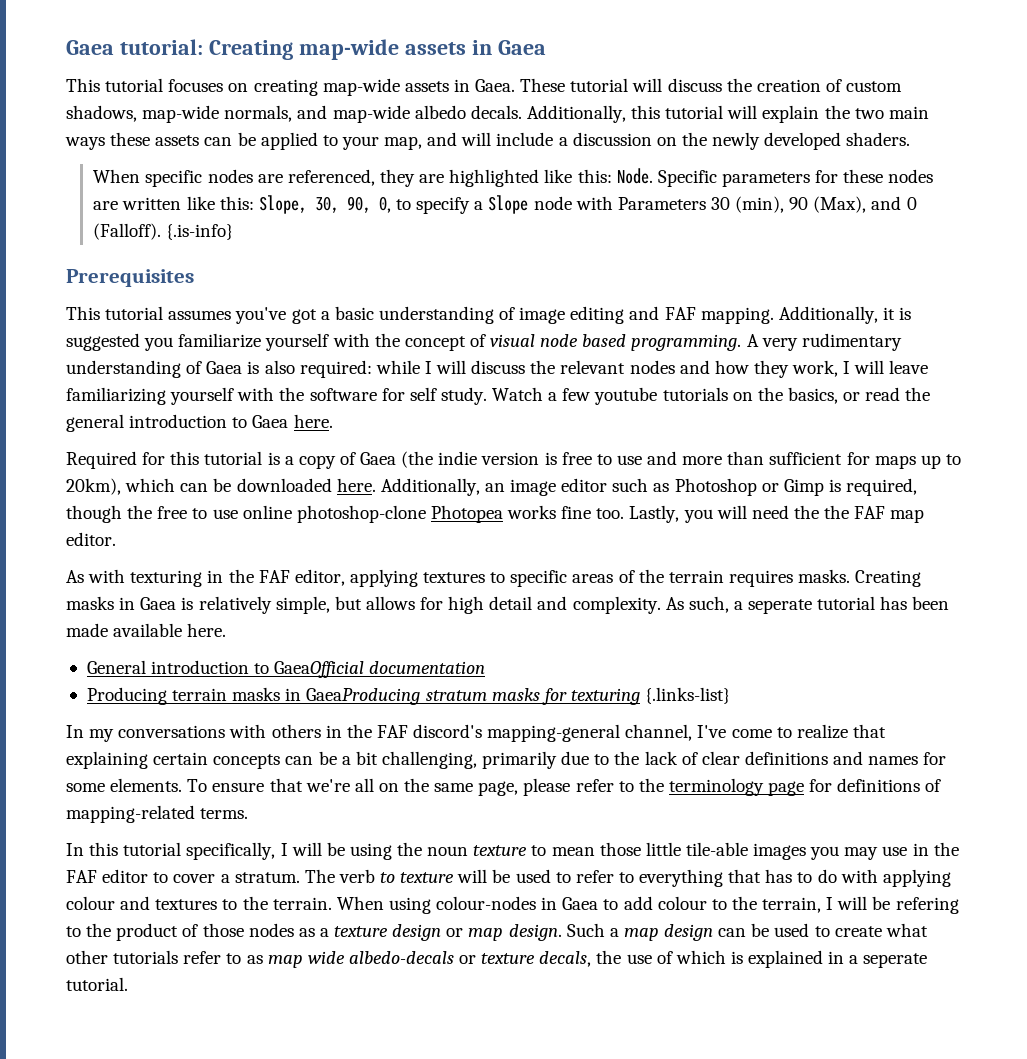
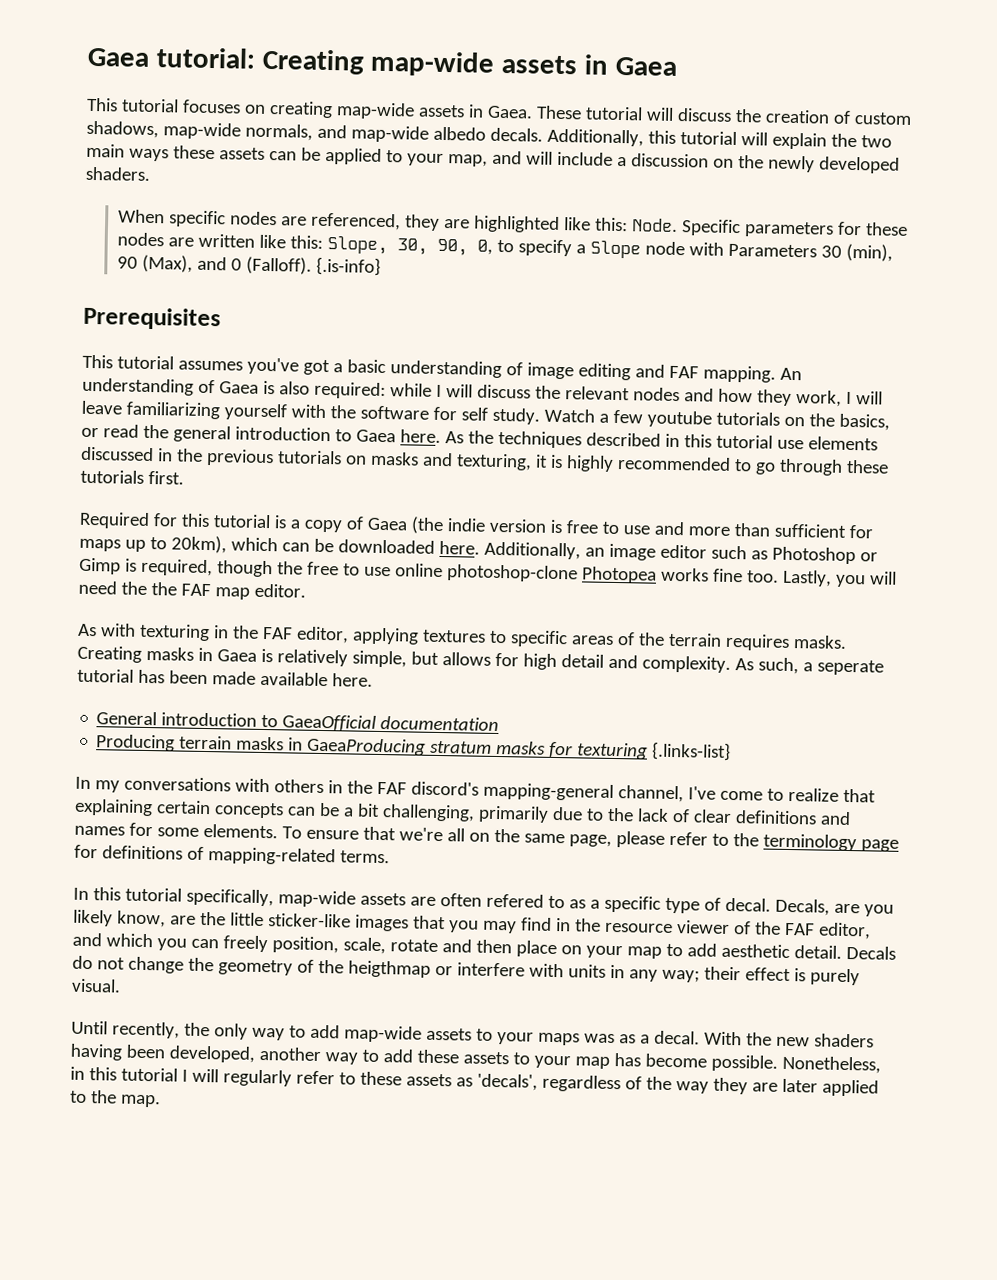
[778,306,912,324] [66,333,902,351] Additionally, it is suggested you familiarize yourself with the concept of visual node based programming. A very rudimentary -> [779,367,802,381] An
(333, 421) none -> [444,430,878,451] [81,446,889,476] [80,469,184,485] As the techniques described in this tutorial use elements discussed in the previous tutorials on masks and texturing, it is highly recommended to go through these tutorials first.
[280,842,959,860] [66,869,951,887] [66,896,959,914] [66,923,928,941] [66,950,928,968] [66,977,128,991] I will be using the noun texture to mean those little tile-able images you may use in the FAF editor to cover a stratum. The verb to texture will be used to refer to everything that has to do with applying colour and textures to the terrain. When using colour-nodes in Gaea to add colour to the terrain, I will be refering to the product of those nodes as a texture design or map design. Such a map design can be used to create what other tutorials refer to as map wide albedo-decals or texture decals, the use of which is explained in a seperate tutorial. -> [277,890,894,917] [73,909,871,940] [72,932,896,960] [72,955,860,986] [71,978,121,993] [71,1020,874,1048] [70,1043,881,1074] [70,1066,879,1097] [70,1090,161,1108] map-wide assets are often refered to as a specific type of decal. Decals, are you likely know, are the little sticker-like images that you may find in the resource viewer of the FAF editor, and which you can freely position, scale, rotate and then place on your map to add aesthetic detail. Decals do not change the geometry of the heigthmap or interfere with units in any way; their effect is purely visual. // Until recently, the only way to add map-wide assets to your maps was as a decal. With the new shaders having been developed, another way to add these assets to your map has become possible. Nonetheless, in this tutorial I will regularly refer to these assets as 'decals', regardless of the way they are later applied to the map.

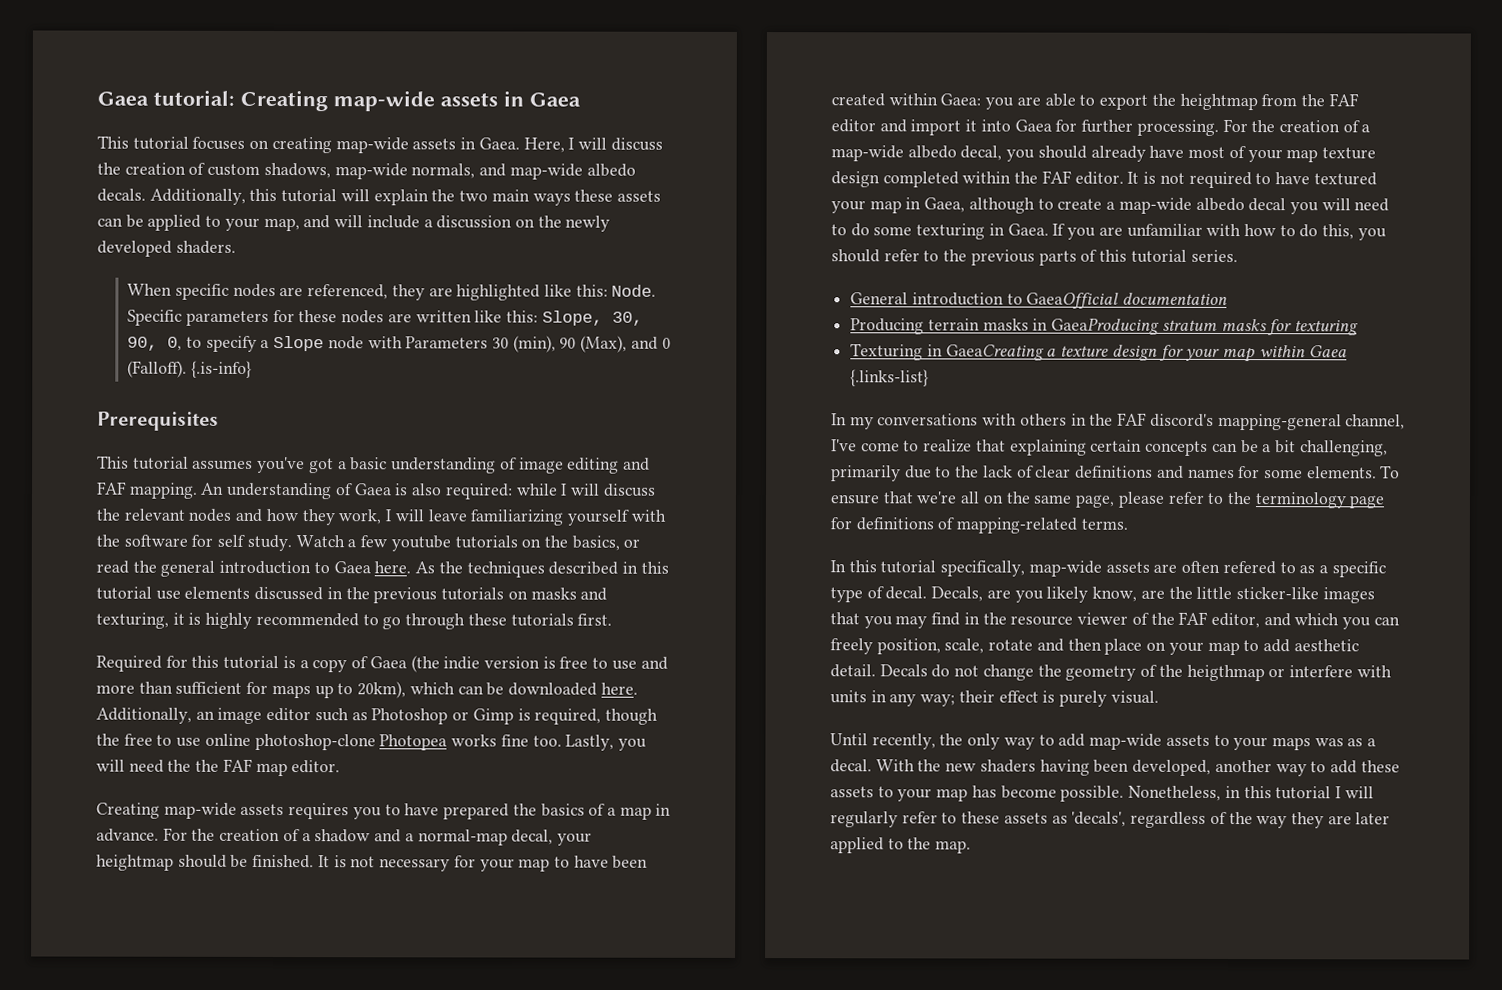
[535,105,643,121] These tutorial -> [523,137,575,153] Here, I
[78,623,847,651] [77,645,884,676] [77,668,373,687] As with texturing in the FAF editor, applying textures to specific areas of the terrain requires masks. Creating masks in Gaea is relatively simple, but allows for high detail and complexity. As such, a seperate tutorial has been made available here. -> [96,802,672,820] [96,827,592,846] [96,854,649,872] [831,93,1359,111] [831,118,1371,136] [831,145,1376,163] [831,170,1377,189] [831,197,1390,215] [831,223,1387,241] [831,249,1238,266] Creating map-wide assets requires you to have prepared the basics of a map in advance. For the creation of a shadow and a normal-map decal, your heightmap should be finished. It is not necessary for your map to have been created within Gaea: you are able to export the heightmap from the FAF editor and import it into Gaea for further processing. For the creation of a map-wide albedo decal, you should already have most of your map texture design completed within the FAF editor. It is not required to have textured your map in Gaea, although to create a map-wide albedo decal you will need to do some texturing in Gaea. If you are unfamiliar with how to do this, you should refer to the previous parts of this tutorial series.
(649, 751) none -> [850,343,1347,363] // Texturing in GaeaCreating a texture design for your map within Gaea

